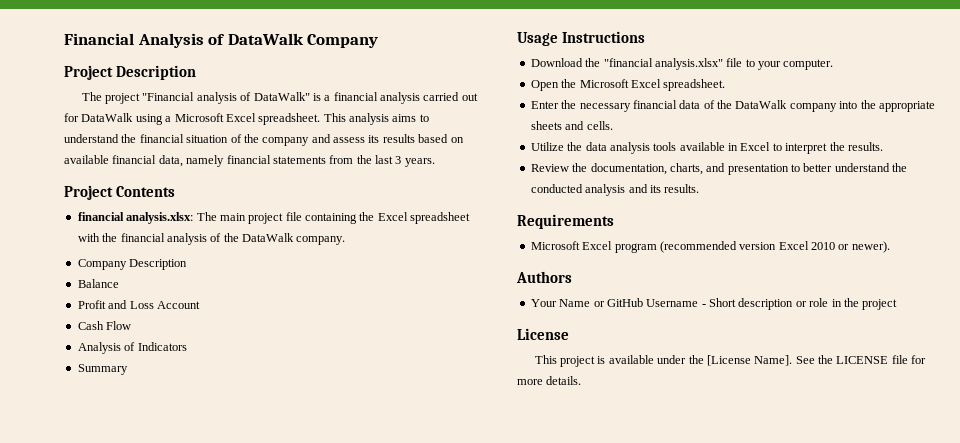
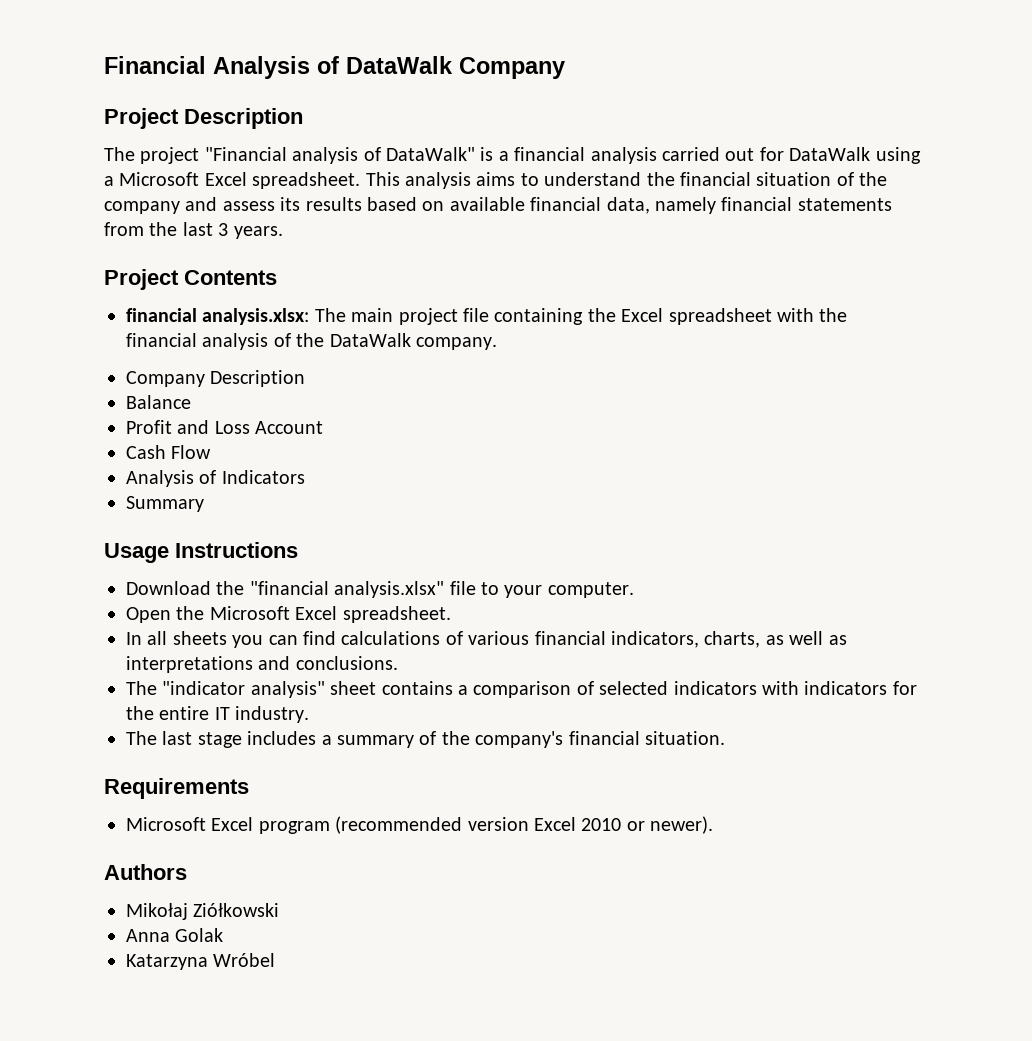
[530,100,935,112] [530,121,613,130] [530,142,883,154] [530,163,908,175] [530,184,700,196] Enter the necessary financial data of the DataWalk company into the appropriate sheets and cells. // Utilize the data analysis tools available in Excel to interpret the results. // Review the documentation, charts, and presentation to better understand the conducted analysis and its results. -> [126,631,847,648] [126,656,398,673] [126,681,917,698] [126,706,310,723] [126,731,725,748] In all sheets you can find calculations of various financial indicators, charts, as well as interpretations and conclusions. // The "indicator analysis" sheet contains a comparison of selected indicators with indicators for the entire IT industry. // The last stage includes a summary of the company's financial situation.
[530,298,898,310] [517,328,569,340] [534,355,927,367] [517,376,582,385] Your Name or GitHub Username - Short description or role in the project // License // This project is available under the [License Name]. See the LICENSE file for more details. -> [126,903,280,920] [126,928,224,942] [126,953,276,970] Mikołaj Ziółkowski // Anna Golak // Katarzyna Wróbel

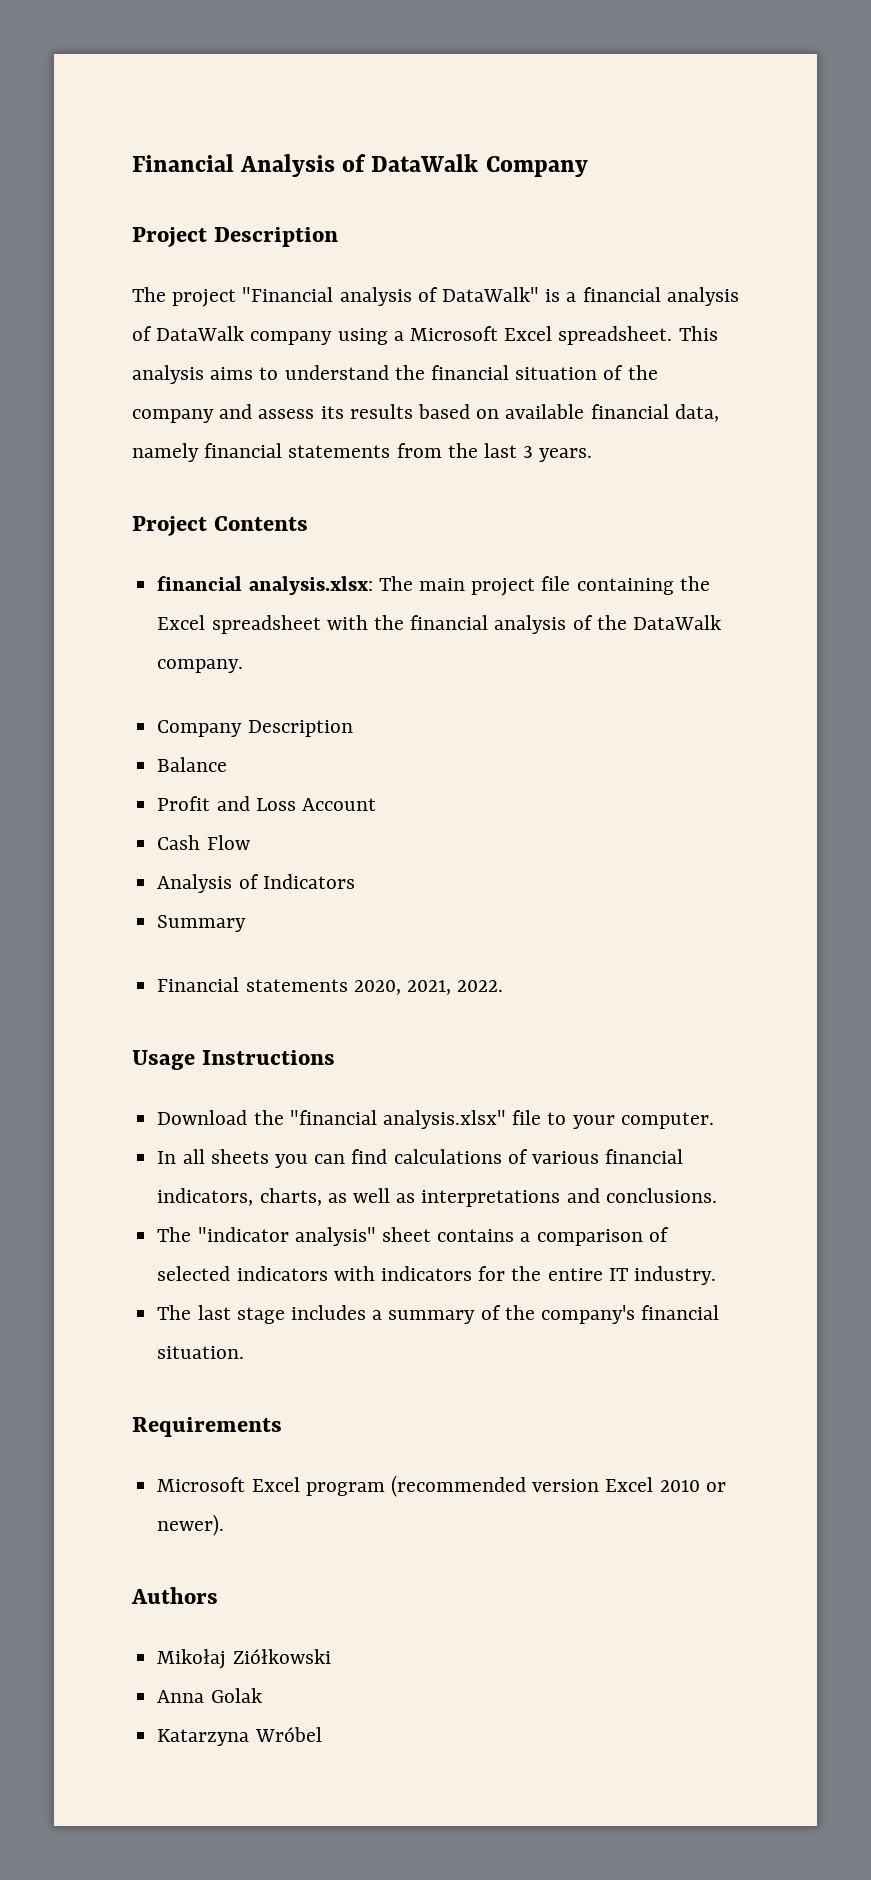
[661,147,871,161] carried out for DataWalk -> [132,326,333,345] of DataWalk company
(204, 504) none -> [157,977,504,995] // Financial statements 2020, 2021, 2022.
[126,606,451,623] // Open the Microsoft Excel spreadsheet. -> (714, 1120) none

